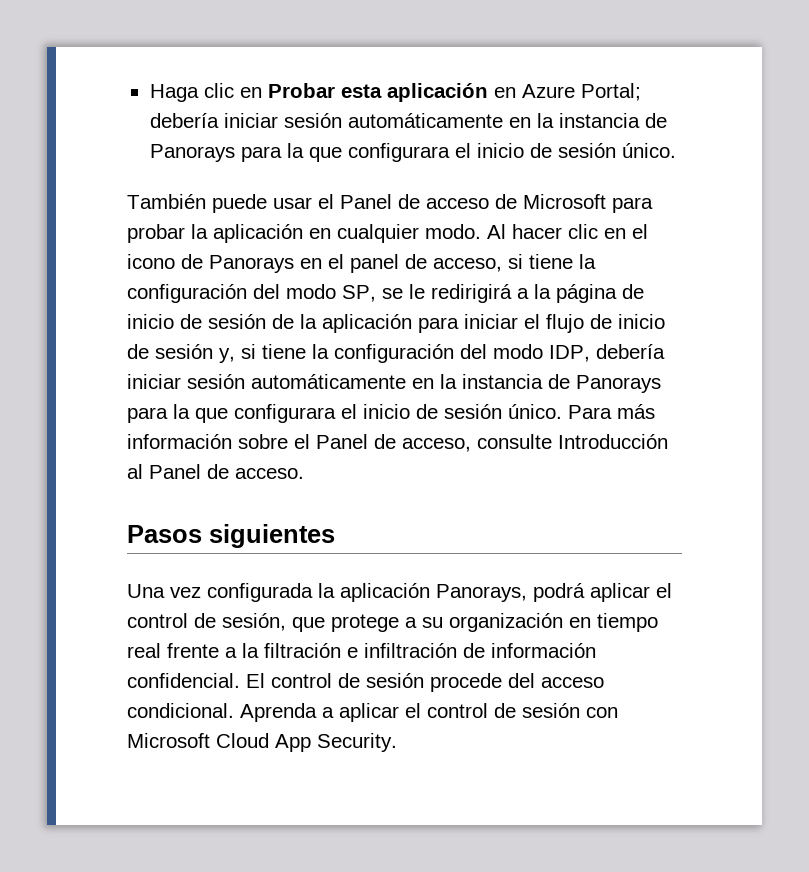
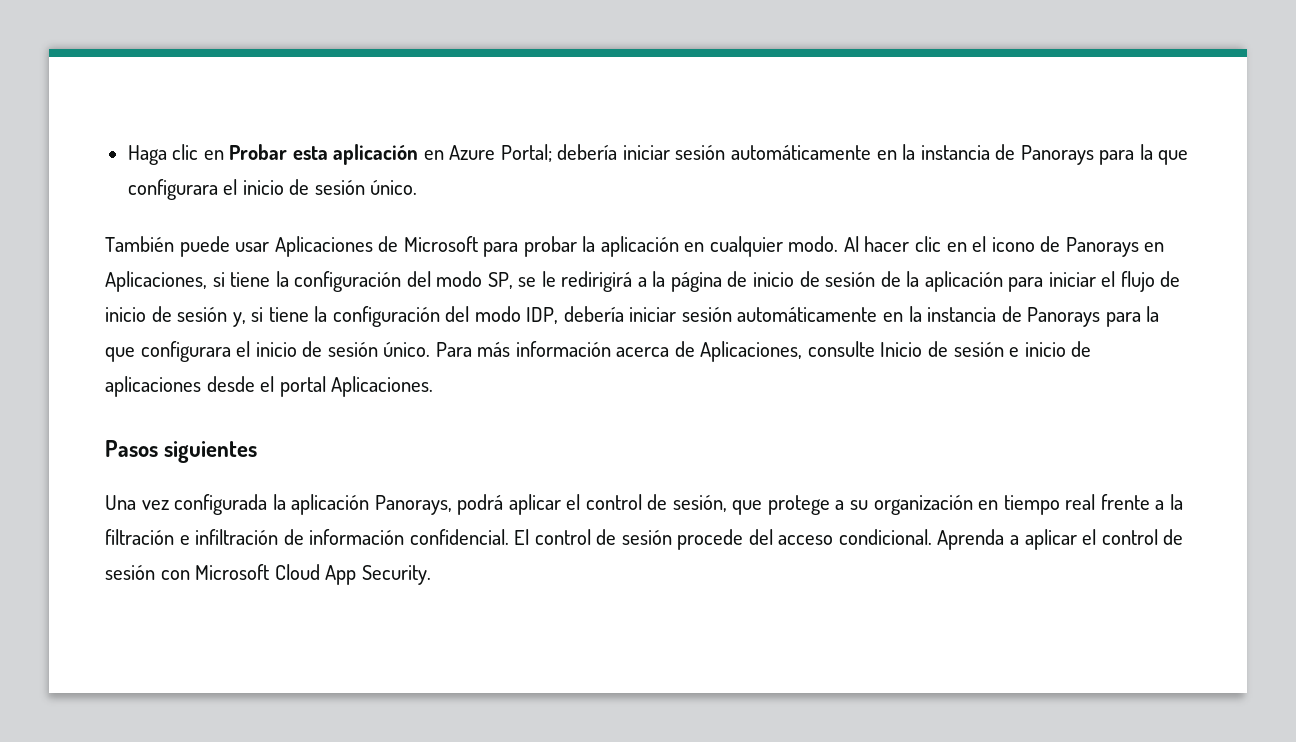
[318,194,489,209] el Panel de acceso -> [274,236,373,257] Aplicaciones
[328,254,502,273] el panel de acceso, -> [105,271,207,292] Aplicaciones,
[238,434,668,452] [127,464,304,479] sobre el Panel de acceso, consulte Introducción al Panel de acceso. -> [616,341,1092,362] [105,376,434,397] acerca de Aplicaciones, consulte Inicio de sesión e inicio de aplicaciones desde el portal Aplicaciones.

